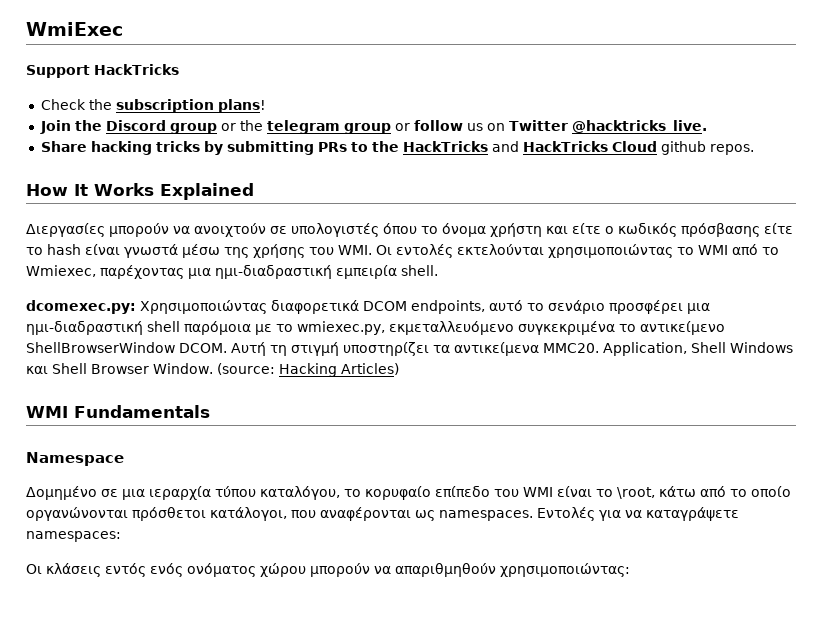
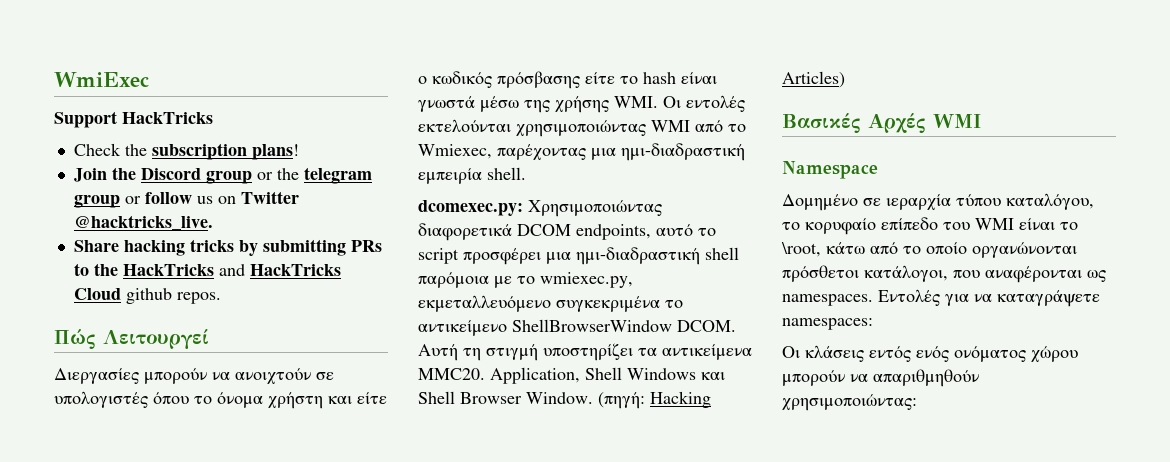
[26,183,254,200] How It Works Explained -> [54,329,209,349] Πώς Λειτουργεί
[309,247,334,255] του -> (609, 104) none
[677,247,694,255] το -> (646, 128) none
[548,300,605,314] σενάριο -> [418,248,459,264] script
[216,363,275,375] (source: -> [598,392,645,409] (πηγή:
[26,405,210,418] WMI Fundamentals -> [782,113,981,133] Βασικές Αρχές WMI
[122,489,145,500] μια -> (881, 202) none

